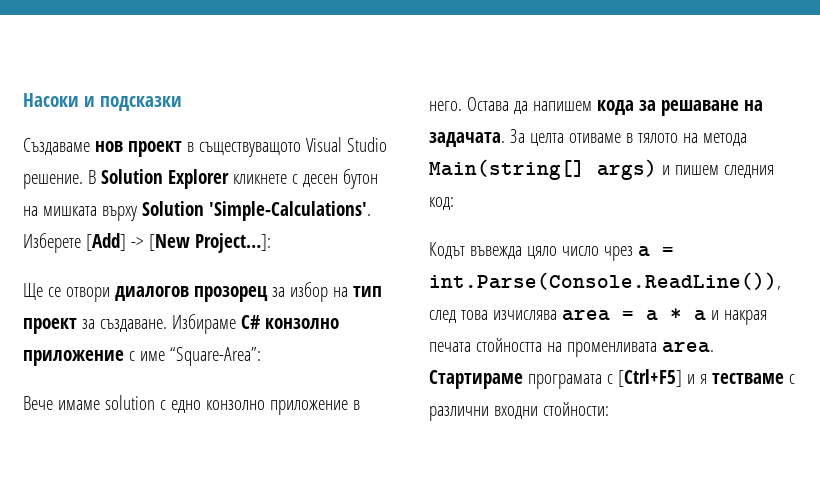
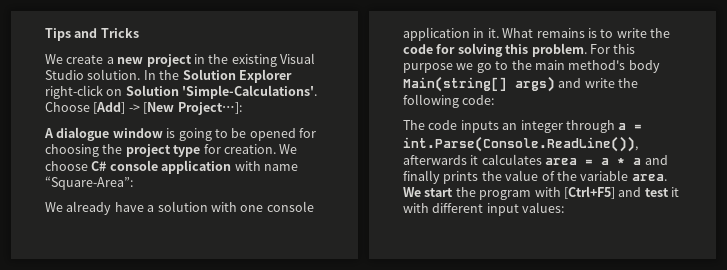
[23,93,182,111] [23,137,387,157] [23,169,378,189] [23,206,137,221] Насоки и подсказки // Създаваме нов проект в съществуващото Visual Studio решение. В Solution Explorer кликнете с десен бутон на мишката върху -> [45,28,139,41] [45,53,315,67] [45,69,292,83] [45,85,123,99] Tips and Tricks // We create a new project in the existing Visual Studio solution. In the Solution Explorer right-click on
[23,233,81,253] Изберете -> [45,102,90,112] Choose
[23,282,382,302] [23,314,339,334] [23,347,261,366] [23,395,360,415] [429,97,763,116] [429,129,747,147] [429,159,774,180] [429,197,454,210] [429,242,674,261] [429,272,781,290] [429,310,557,323] Ще се отвори диалогов прозорец за избор на тип проект за създаване. Избираме C# конзолно приложение с име “Square-Area”: // Вече имаме solution с едно конзолно приложение в него. Остава да напишем кода за решаване на задачата. За целта отиваме в тялото на метода Main(string[] args) и пишем следния код: // Кодът въвежда цяло число чрез a = int.Parse(Console.ReadLine()), след това изчислява -> [44,127,316,141] [45,144,298,157] [45,160,298,174] [45,176,133,190] [45,201,314,215] [403,27,670,41] [403,43,636,57] [403,60,660,73] [403,76,639,92] [403,94,495,108] [403,120,643,133] [403,136,638,152] [403,154,542,165] A dialogue window is going to be opened for choosing the project type for creation. We choose C# console application with name “Square-Area”: // We already have a solution with one console application in it. What remains is to write the code for solving this problem. For this purpose we go to the main method's body Main(string[] args) and write the following code: // The code inputs an integer through a = int.Parse(Console.ReadLine()), afterwards it calculates
[710,310,767,325] [429,338,714,357] [429,369,795,389] [429,402,609,421] и накрая печата стойността на променливата area. Стартираме програмата с [Ctrl+F5] и я тестваме с различни входни стойности: -> [644,155,668,165] [403,170,667,184] [403,186,679,200] [403,202,565,216] and finally prints the value of the variable area. We start the program with [Ctrl+F5] and test it with different input values:

